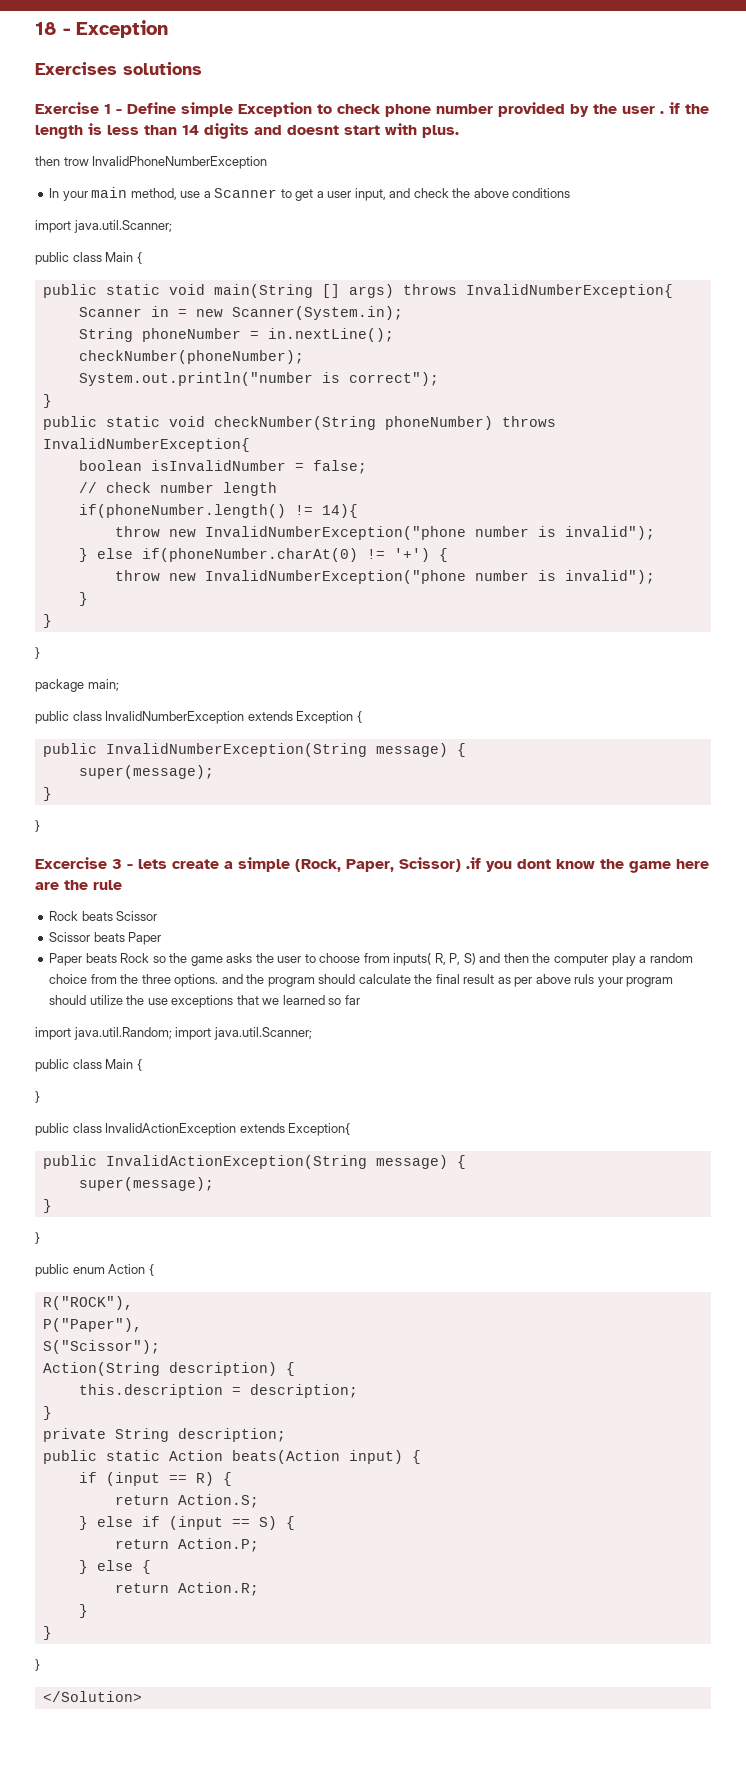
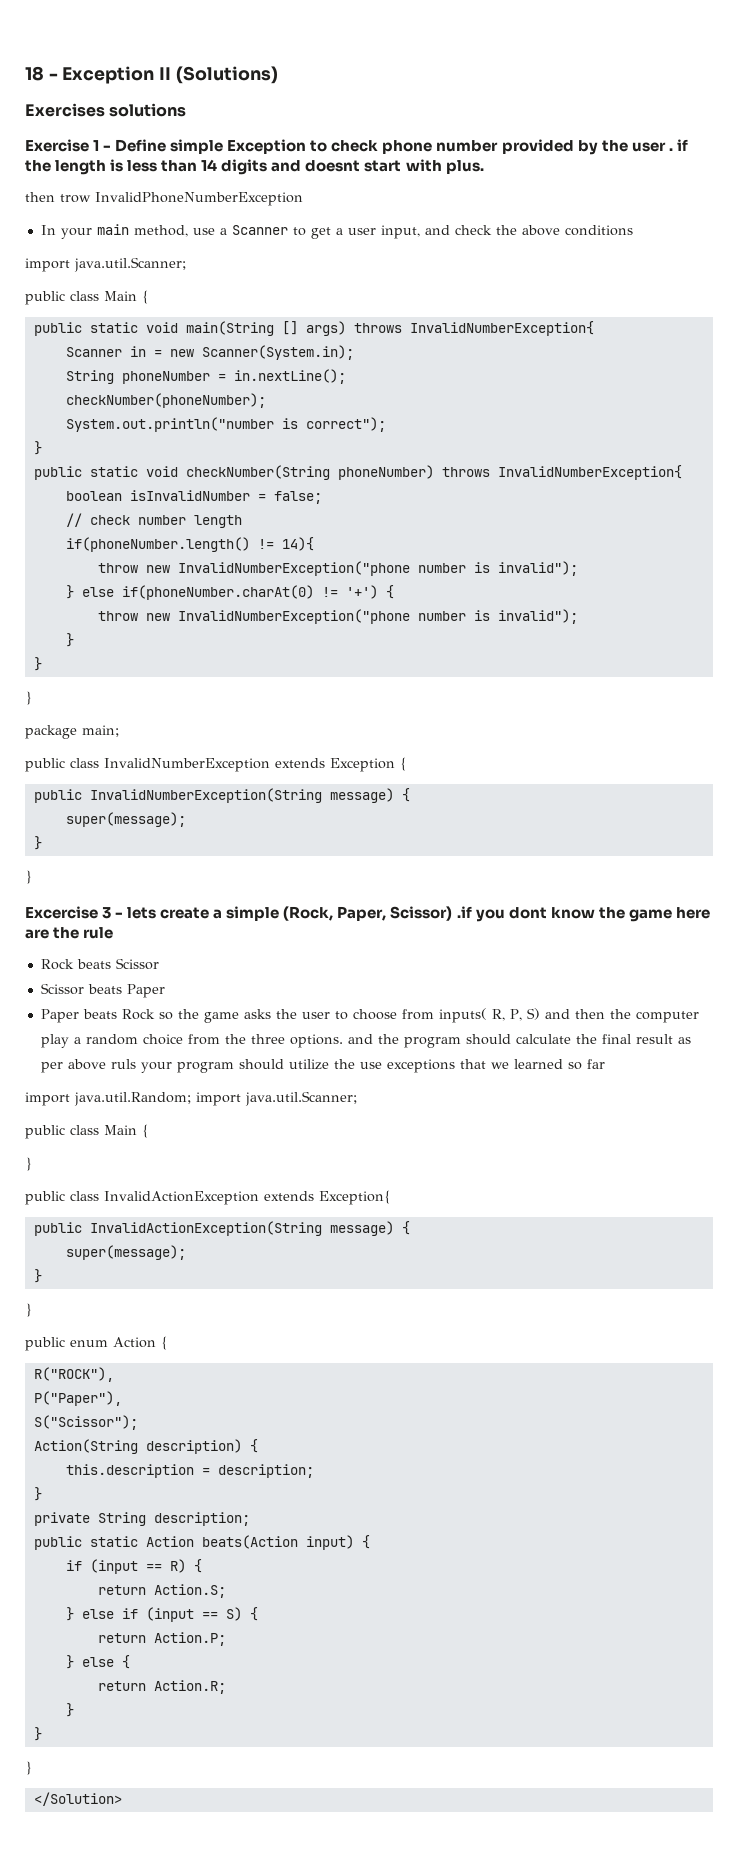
(168, 29) none -> [159,66,278,84] II (Solutions)

